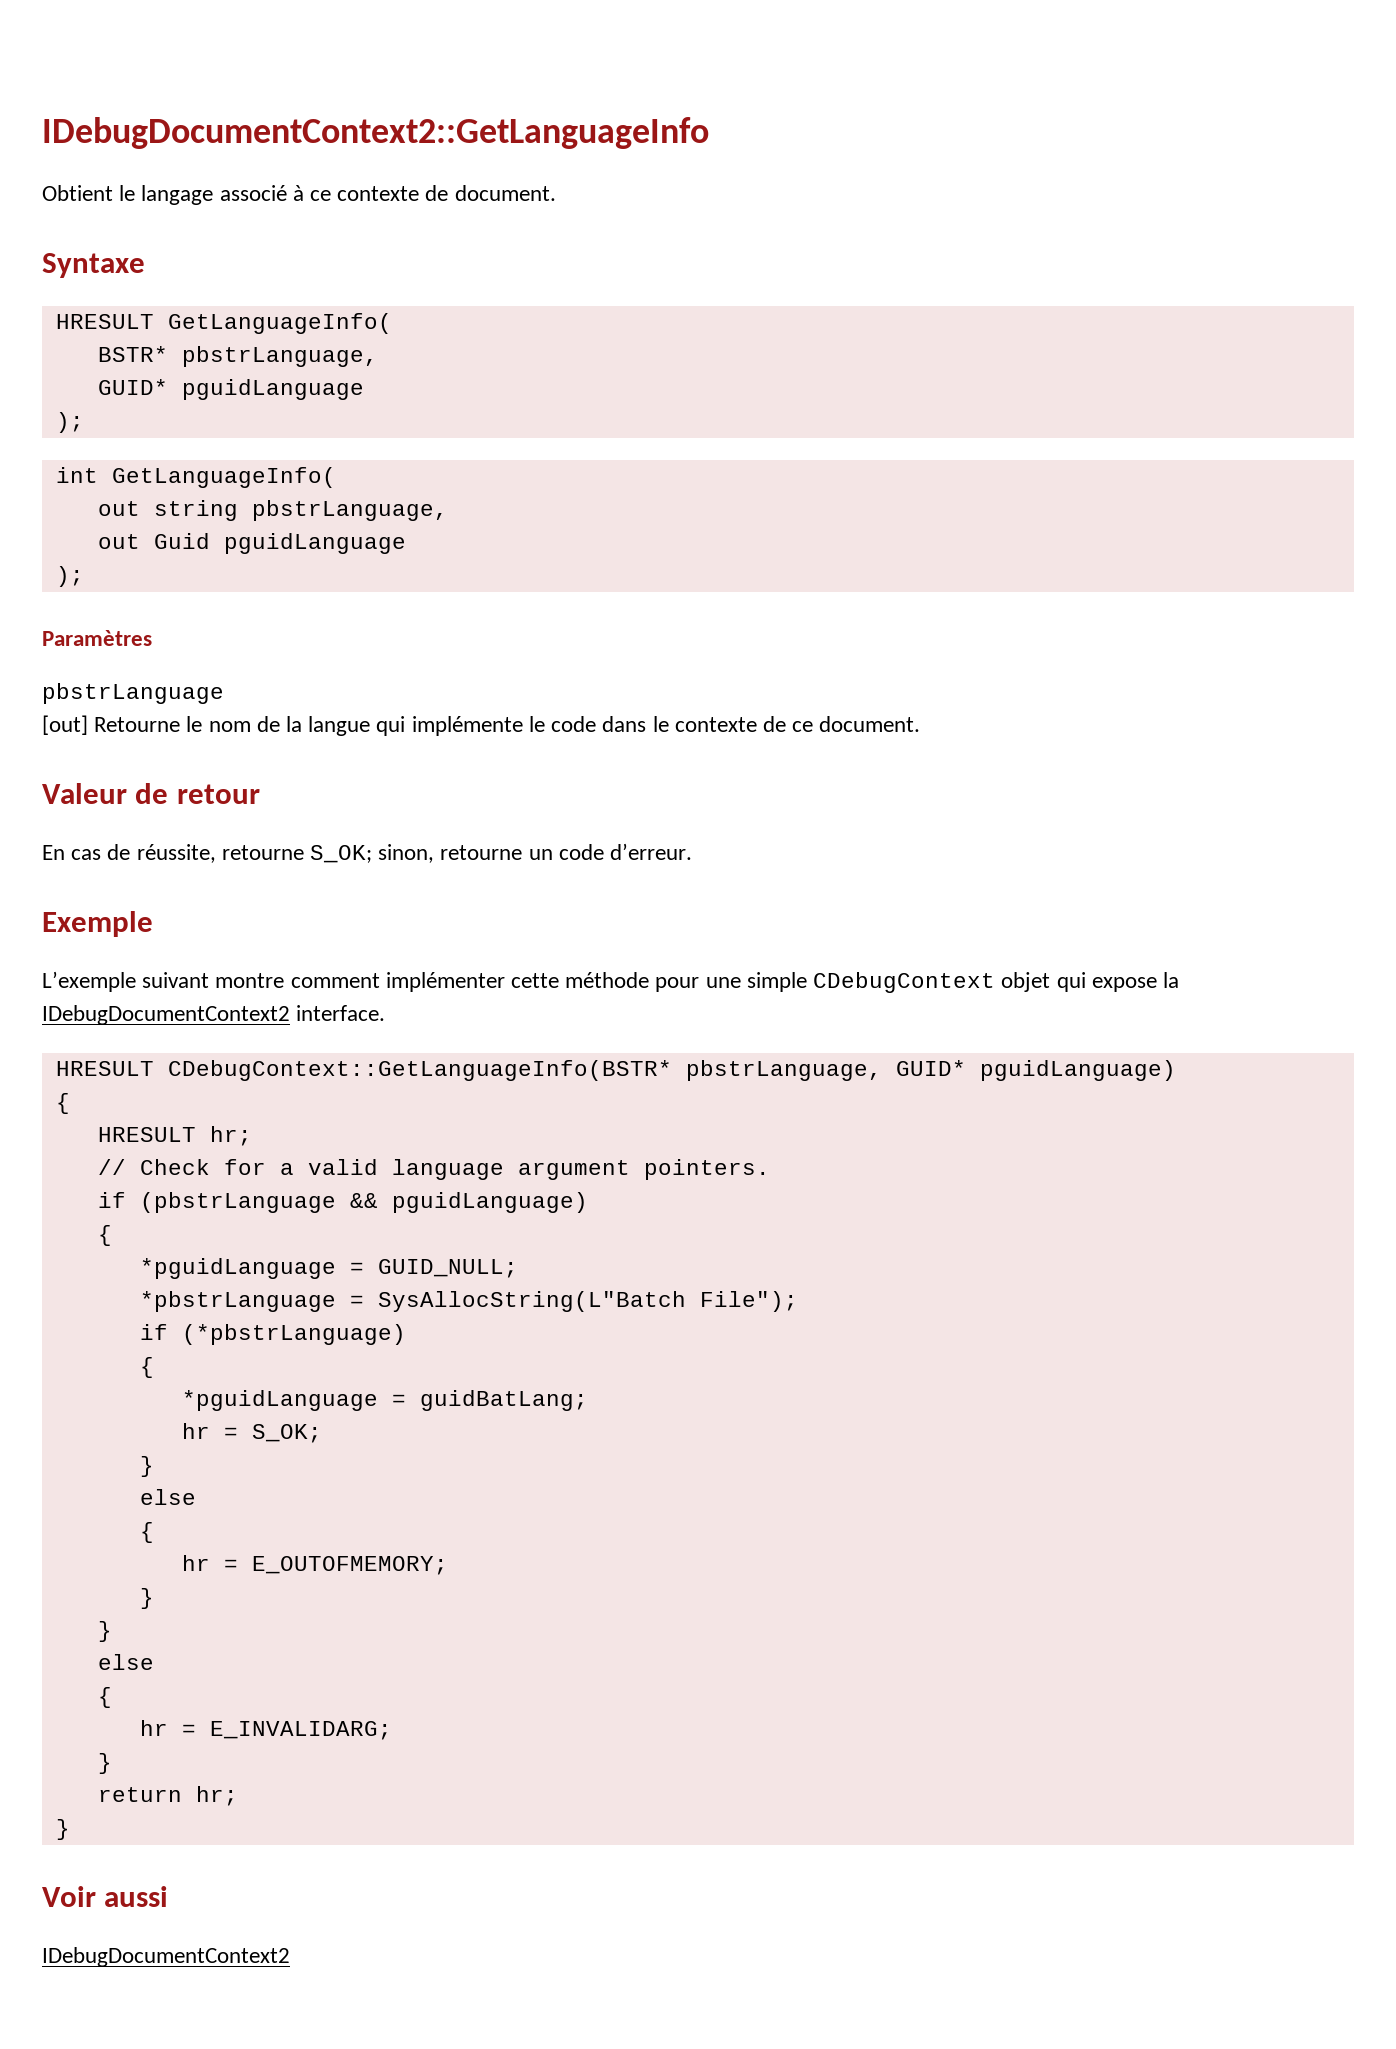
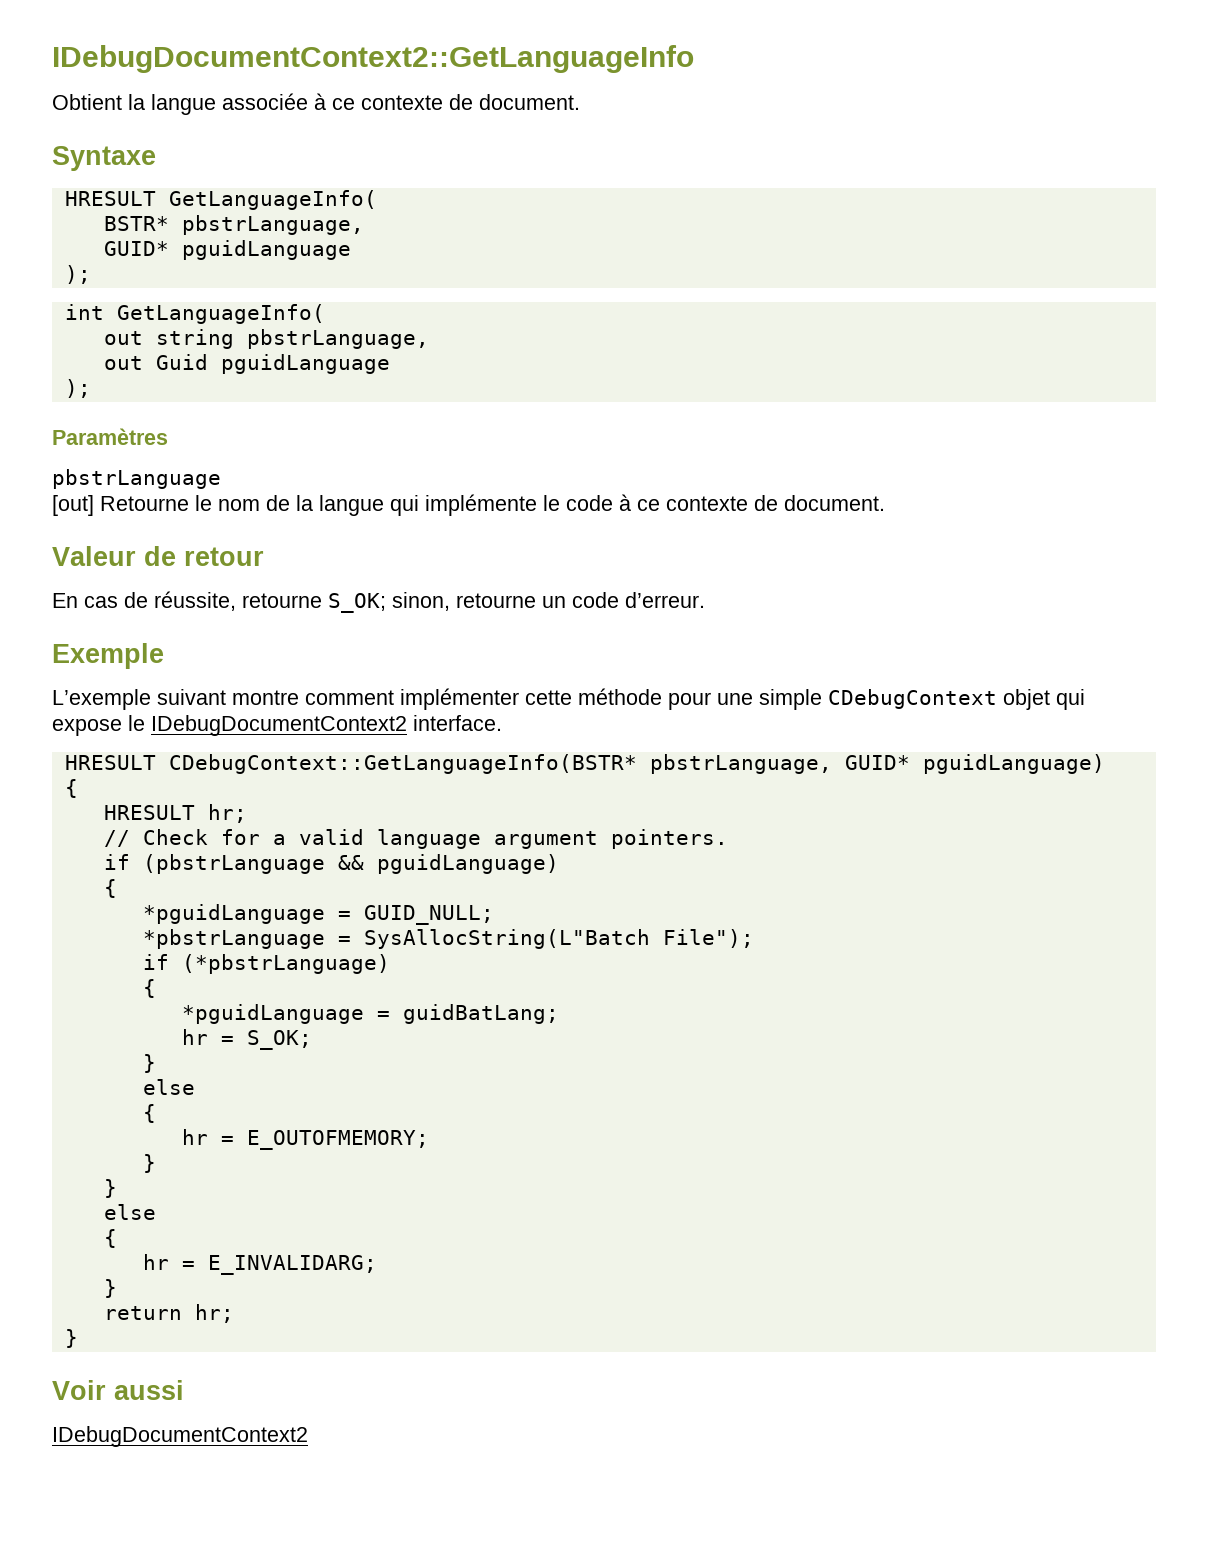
[119,185,287,205] le langage associé -> [128,93,308,115] la langue associée
[602,716,814,732] dans le contexte de ce -> [619,494,778,511] à ce contexte de
[1162,972,1179,988] la -> [128,715,145,731] le

